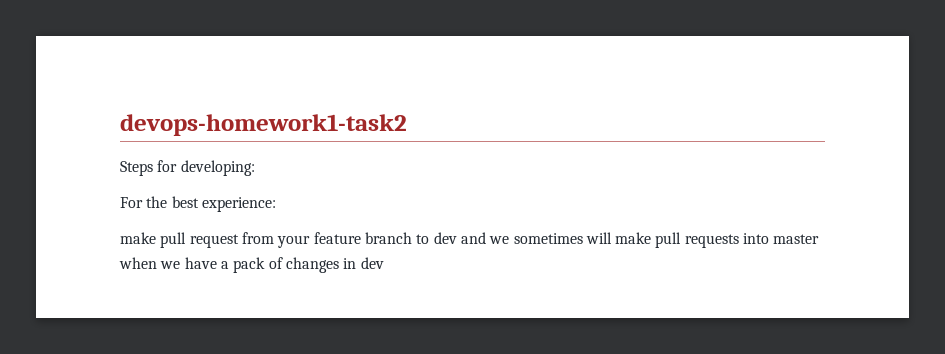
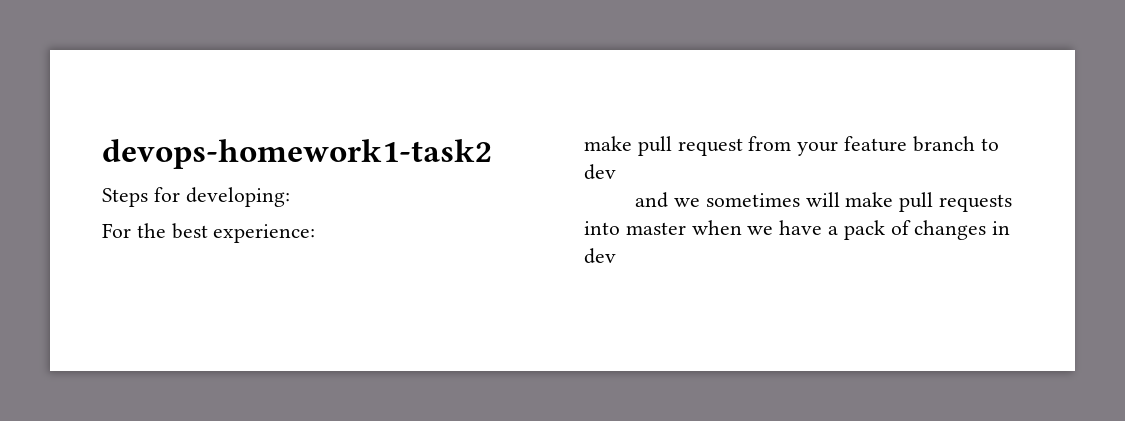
(457, 238) none -> (616, 172) //

